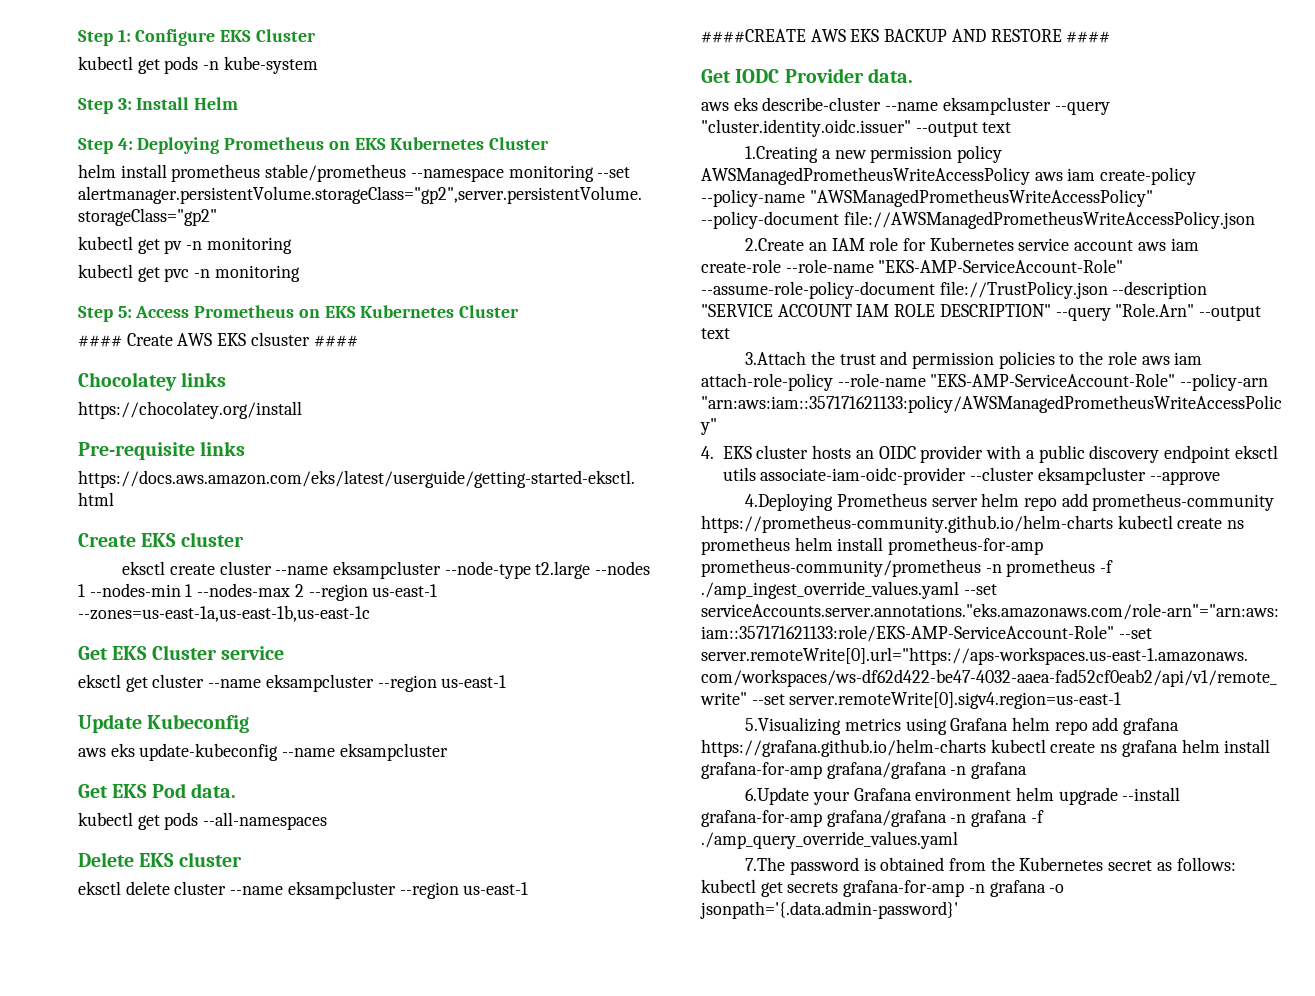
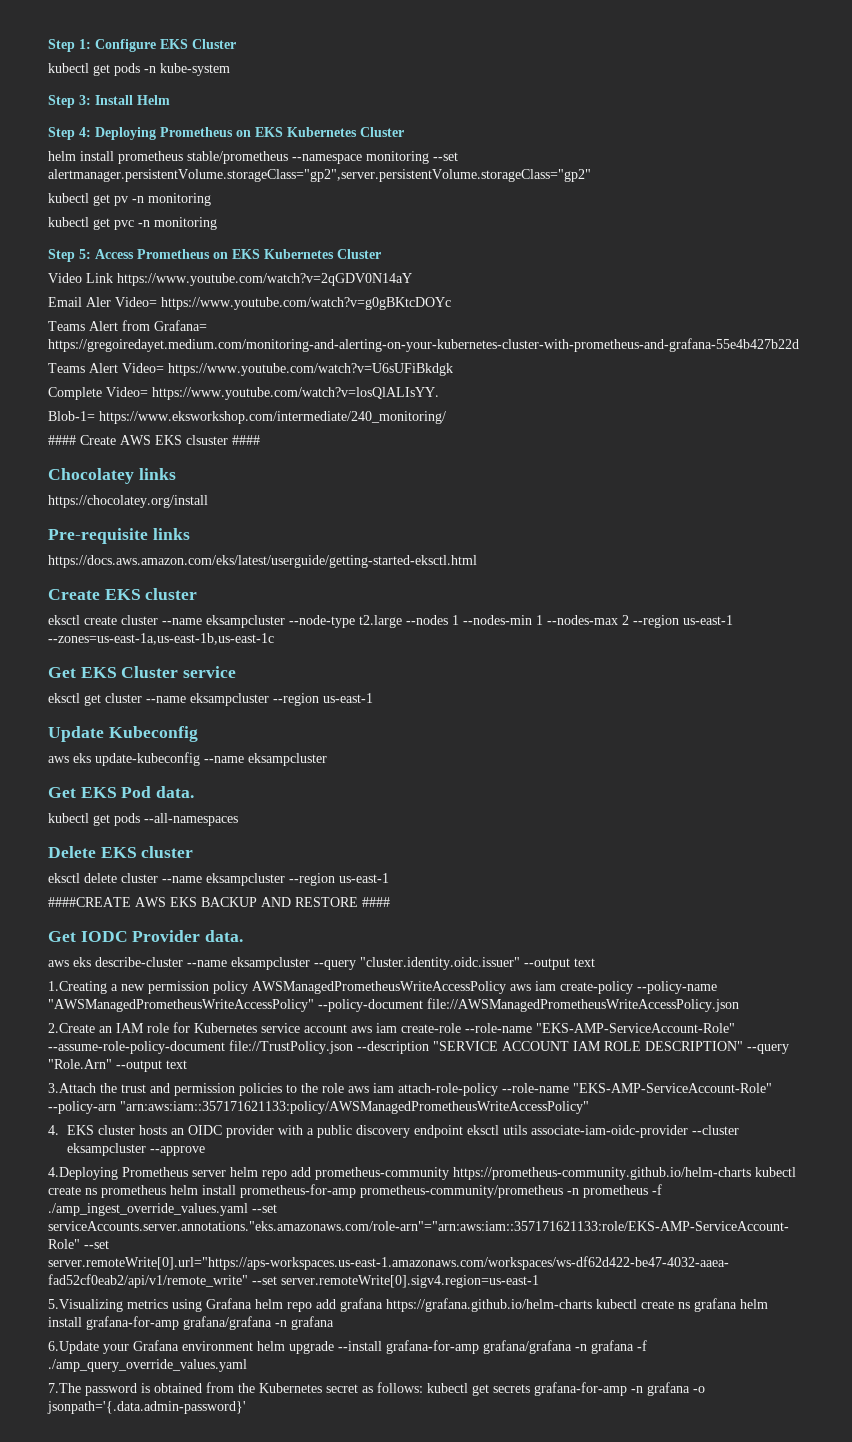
(520, 311) none -> [48,273,412,286] [48,297,451,310] [48,320,207,331] [48,338,799,352] [48,363,453,376] [48,387,439,400] [48,411,446,424] // Video Link https://www.youtube.com/watch?v=2qGDV0N14aY // Email Aler Video= https://www.youtube.com/watch?v=g0gBKtcDOYc // Teams Alert from Grafana= https://gregoiredayet.medium.com/monitoring-and-alerting-on-your-kubernetes-cluster-with-prometheus-and-grafana-55e4b427b22d // Teams Alert Video= https://www.youtube.com/watch?v=U6sUFiBkdgk // Complete Video= https://www.youtube.com/watch?v=losQlALIsYY. // Blob-1= https://www.eksworkshop.com/intermediate/240_monitoring/

